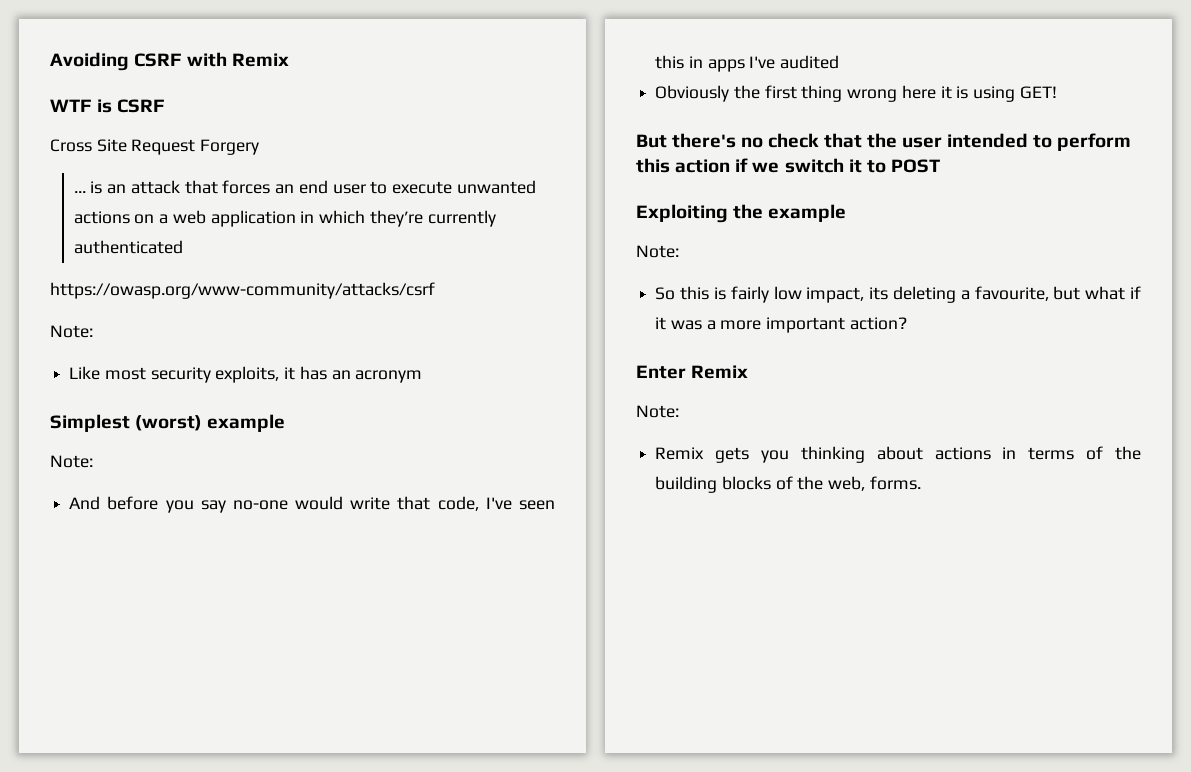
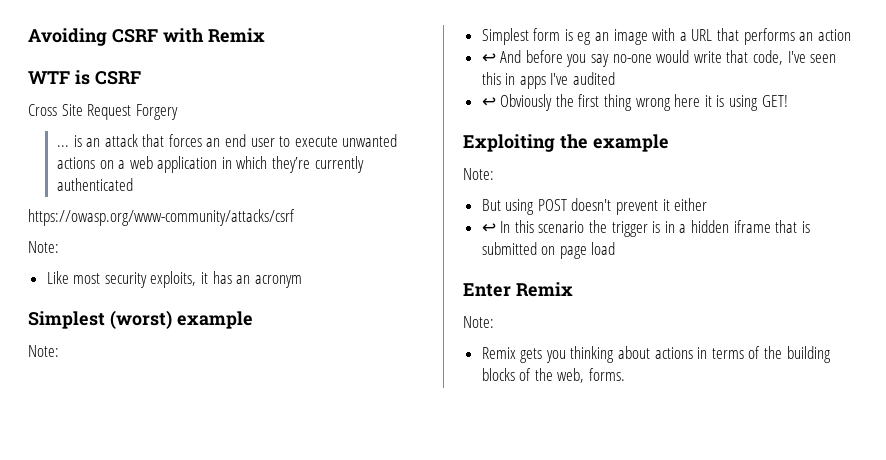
(93, 461) none -> [481,28,851,45] [481,53,496,63] Simplest form is eg an image with a URL that performs an action // ↩
(840, 62) none -> [481,97,496,107] ↩
[636,133,1132,151] [636,158,940,173] [636,204,847,223] [636,245,679,258] [655,286,1141,303] [655,317,907,333] But there's no check that the user intended to perform this action if we switch it to POST // Exploiting the example // Note: // So this is fairly low impact, its deleting a favourite, but what if it was a more important action? -> [463,134,669,152] [463,168,494,180] [481,198,708,215] [481,220,810,237] [481,242,616,259] Exploiting the example // Note: // But using POST doesn't prevent it either // ↩ In this scenario the trigger is in a hidden iframe that is submitted on page load

